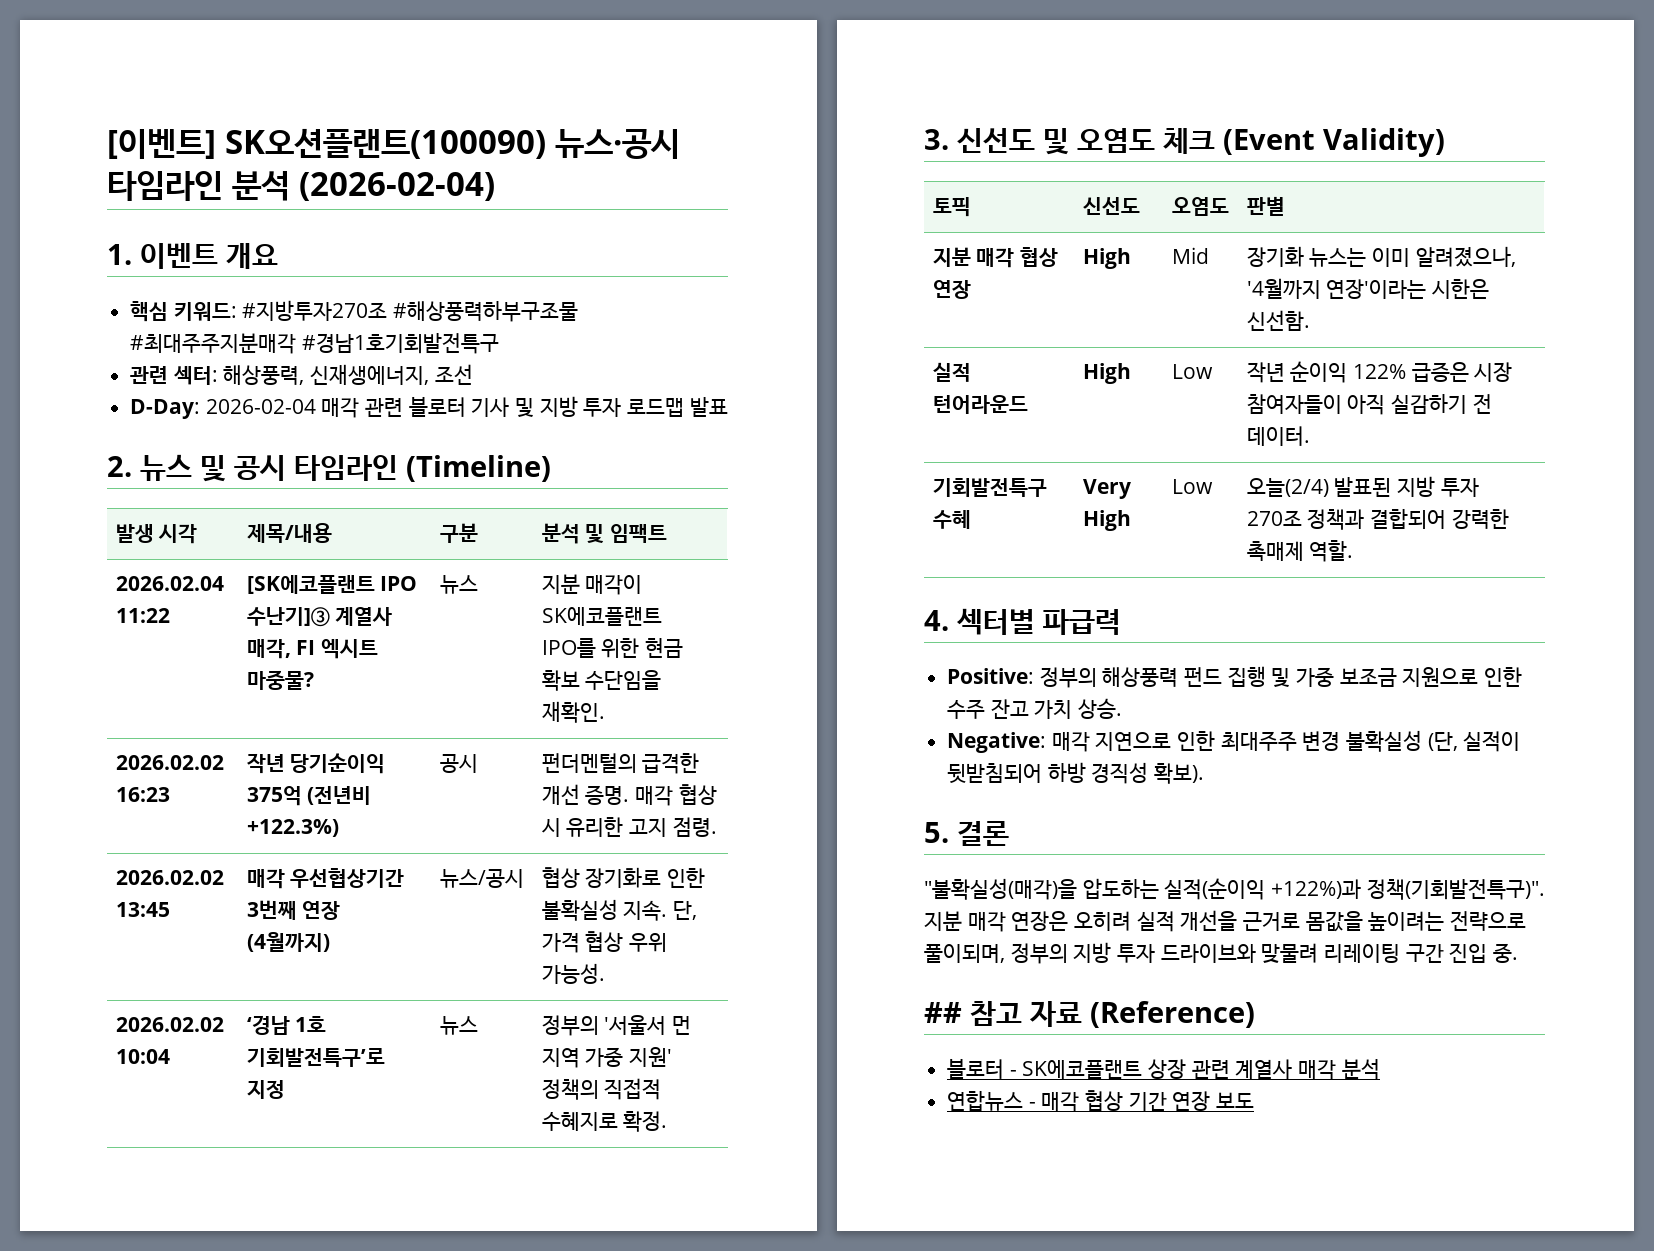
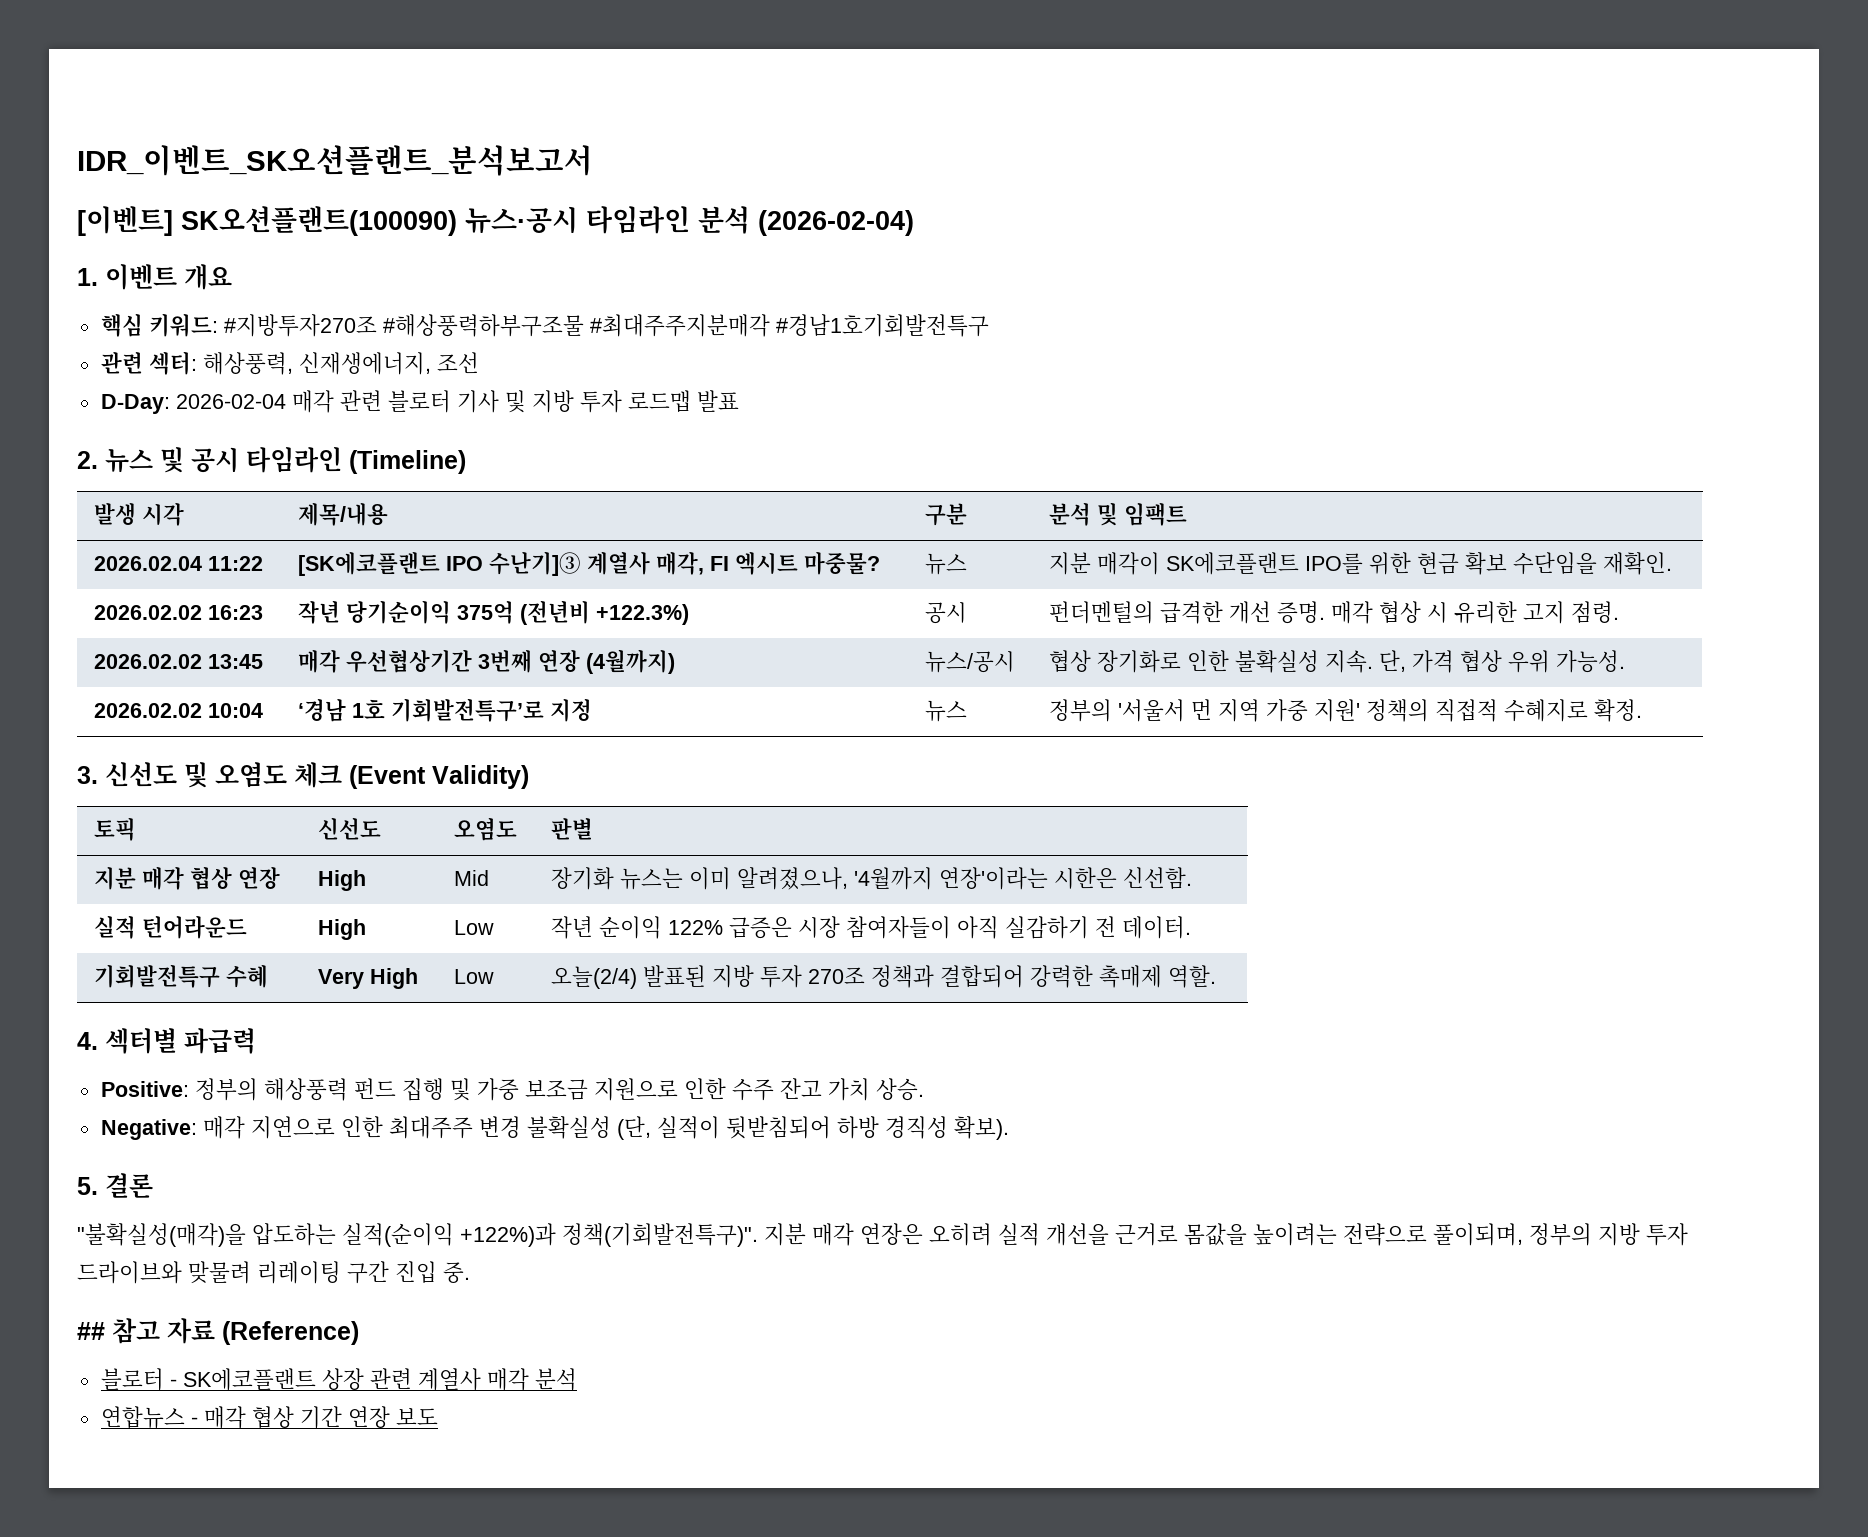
(107, 144) none -> [77,145,593,176] IDR_이벤트_SK오션플랜트_분석보고서 //

